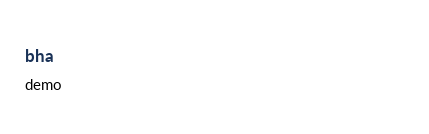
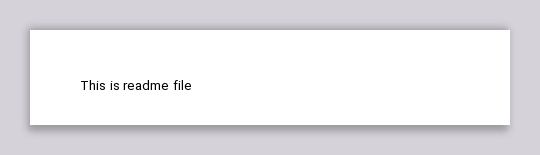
[25,49,54,62] [25,79,62,90] bha // demo -> [80,80,192,90] This is readme file

